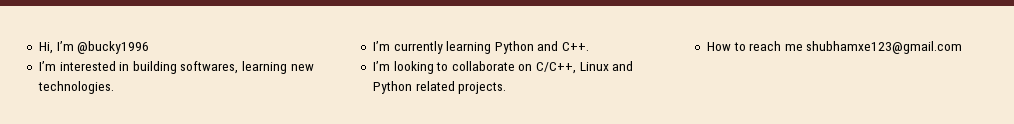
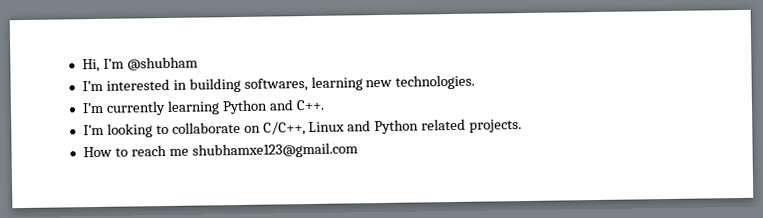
[77,41,150,54] @bucky1996 -> [126,56,198,71] @shubham

